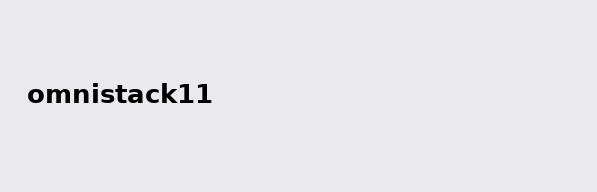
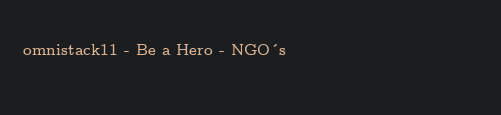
(213, 93) none -> [124,44,286,55] - Be a Hero - NGO´s

